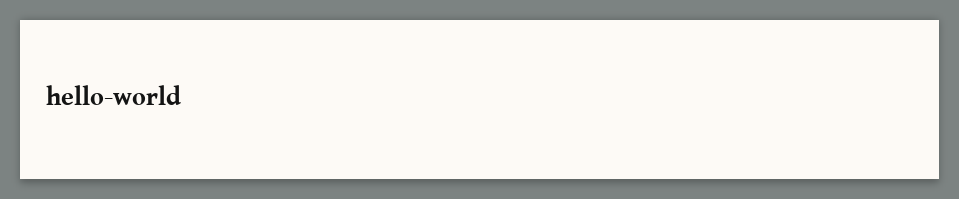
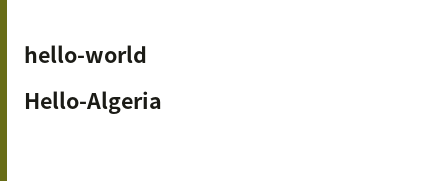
(181, 95) none -> [24,91,162,114] // Hello-Algeria

